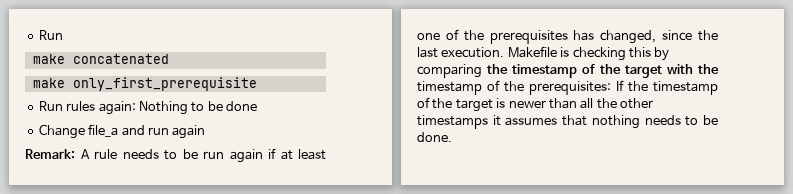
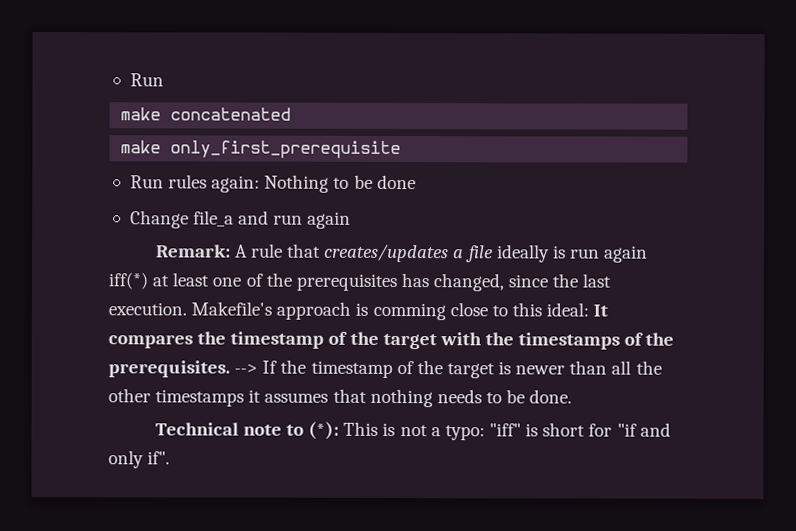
[122,148,276,163] needs to be run again if -> [287,243,649,263] [108,272,148,290] that creates/updates a file ideally is run again iff(*)
[507,46,670,61] [417,64,482,78] Makefile is checking this by comparing -> [191,301,609,321] [108,334,193,349] Makefile's approach is comming close to this ideal: It compares
[417,80,611,95] timestamp of the prerequisites: -> [518,332,675,350] [108,360,259,378] timestamps of the prerequisites. -->
(452, 137) none -> [154,421,671,441] [108,450,171,469] // Technical note to (*): This is not a typo: "iff" is short for "if and only if".

